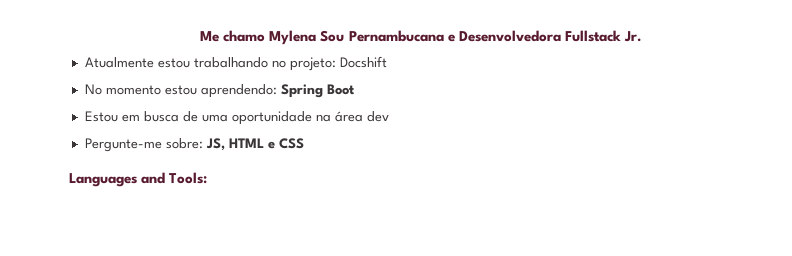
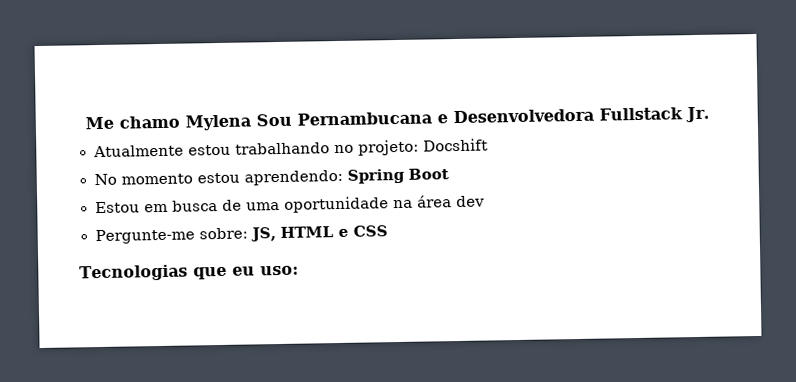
[69,172,208,187] Languages and Tools: -> [79,264,299,282] Tecnologias que eu uso:

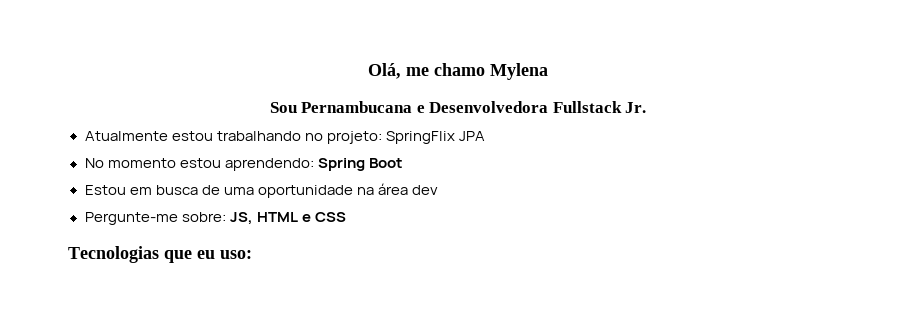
[84,116,114,130] Me -> [368,63,429,79] Olá, me
(251, 122) none -> (548, 71) //
[422,138,488,152] Docshift -> [385,131,485,144] SpringFlix JPA

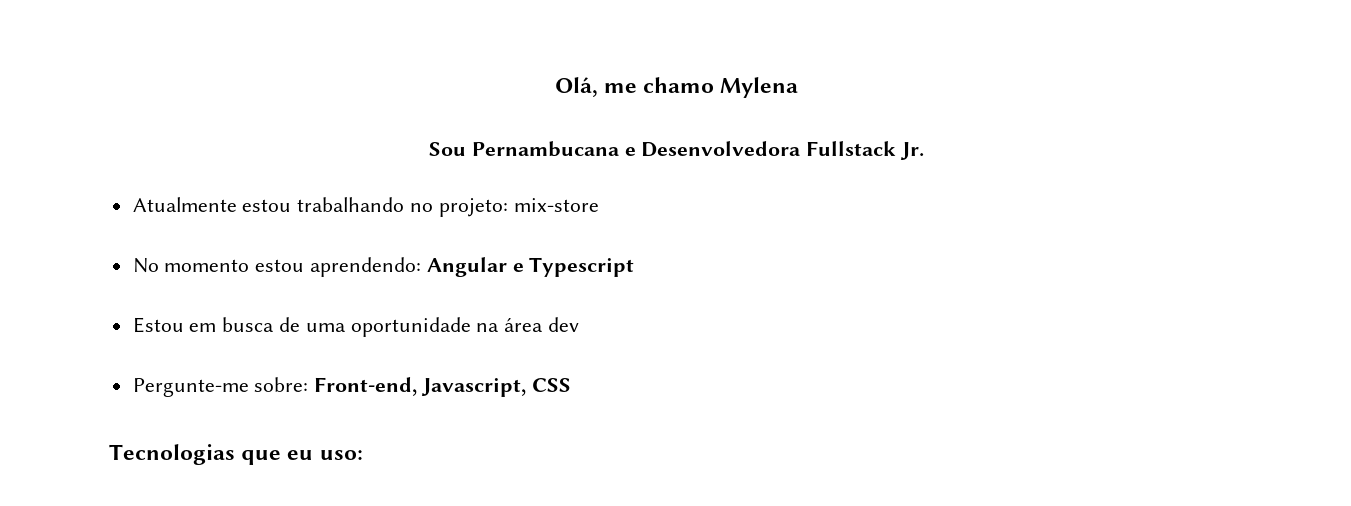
[385,131,485,144] SpringFlix JPA -> [513,198,599,212] mix-store
[317,158,403,171] Spring Boot -> [426,257,635,277] Angular e Typescript
[229,212,311,225] JS, HTML e -> [314,377,527,397] Front-end, Javascript,

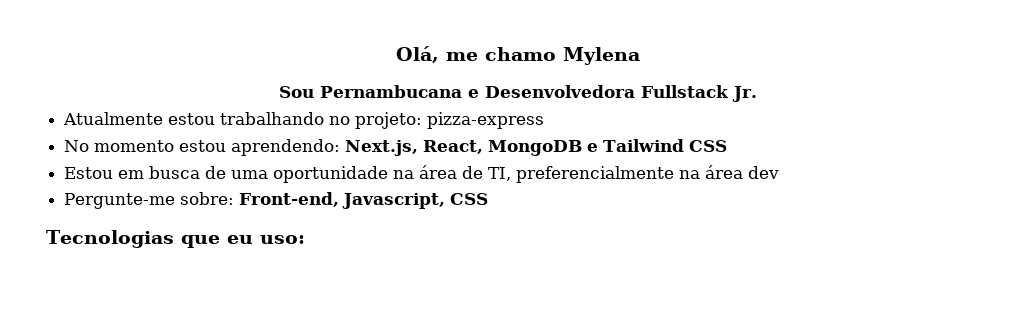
[513,198,599,212] mix-store -> [427,112,545,129] pizza-express
[426,257,635,277] Angular e Typescript -> [345,139,728,156] Next.js, React, MongoDB e Tailwind CSS
(544, 324) none -> [462,165,744,183] de TI, preferencialmente na área

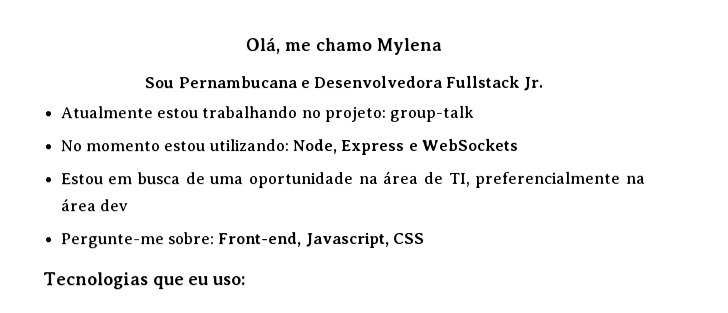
[427,112,545,129] pizza-express -> [389,105,475,122] group-talk
[231,139,728,156] aprendendo: Next.js, React, MongoDB e Tailwind CSS -> [208,138,518,156] utilizando: Node, Express e WebSockets

